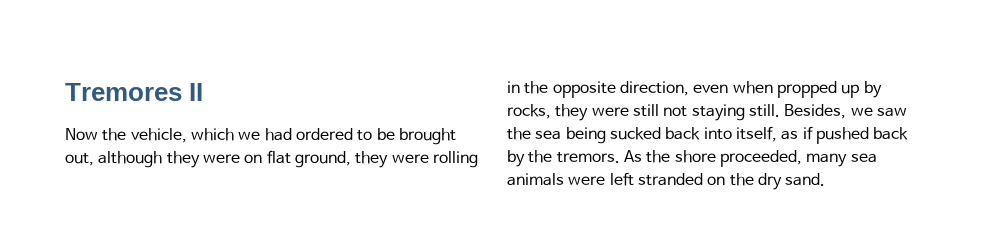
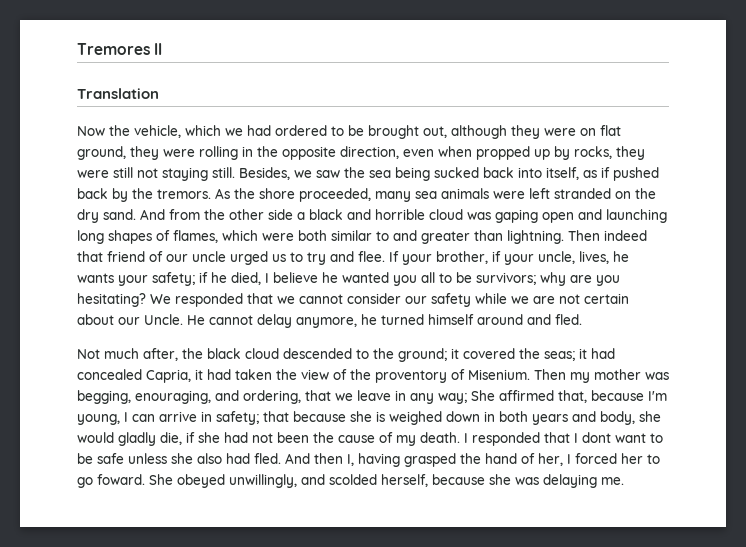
(204, 92) none -> [77,88,159,99] // Translation
(826, 179) none -> [140,209,667,223] [77,230,647,244] [77,251,629,265] [77,272,620,286] [77,293,629,307] [77,314,582,328] [77,348,615,362] [77,369,669,383] [77,390,667,404] [77,411,661,425] [77,432,663,446] [77,453,660,467] [77,474,624,488] And from the other side a black and horrible cloud was gaping open and launching long shapes of flames, which were both similar to and greater than lightning. Then indeed that friend of our uncle urged us to try and flee. If your brother, if your uncle, lives, he wants your safety; if he died, I believe he wanted you all to be survivors; why are you hesitating? We responded that we cannot consider our safety while we are not certain about our Uncle. He cannot delay anymore, he turned himself around and fled. // Not much after, the black cloud descended to the ground; it covered the seas; it had concealed Capria, it had taken the view of the proventory of Misenium. Then my mother was begging, enouraging, and ordering, that we leave in any way; She affirmed that, because I'm young, I can arrive in safety; that because she is weighed down in both years and body, she would gladly die, if she had not been the cause of my death. I responded that I dont want to be safe unless she also had fled. And then I, having grasped the hand of her, I forced her to go foward. She obeyed unwillingly, and scolded herself, because she was delaying me.

